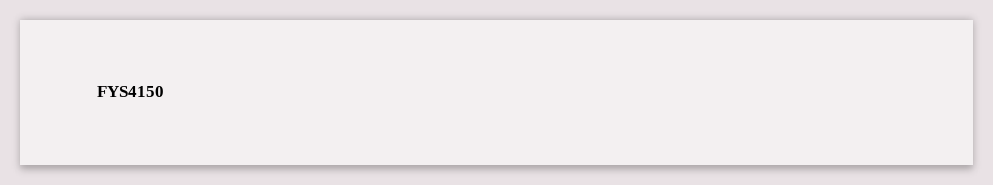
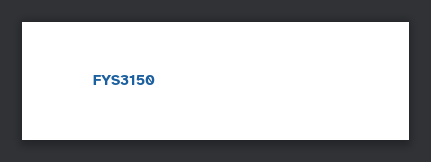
[97,86,164,97] FYS4150 -> [93,75,155,85] FYS3150

